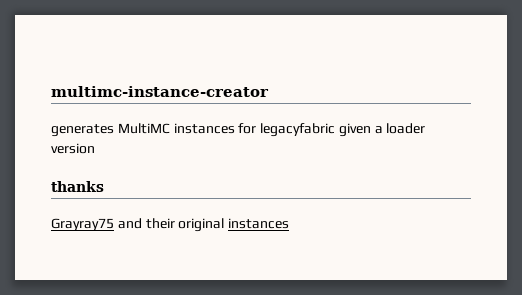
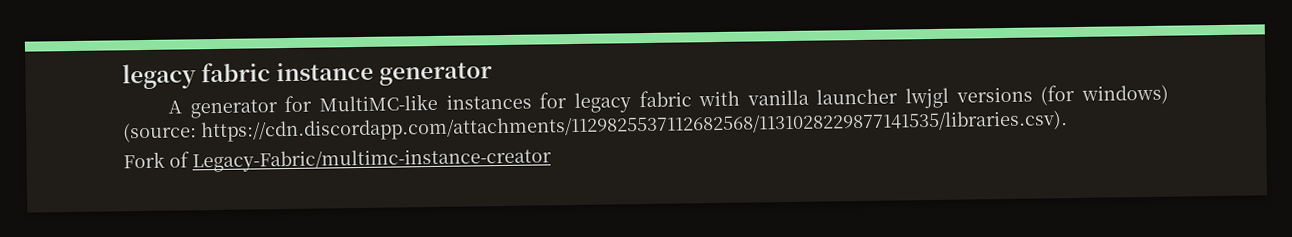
[51,86,269,97] [51,123,426,137] [51,143,95,154] [51,181,104,192] [51,218,290,232] multimc-instance-creator // generates MultiMC instances for legacyfabric given a loader version // thanks // Grayray75 and their original instances -> [122,61,494,90] [168,84,1169,119] [123,110,1068,143] [123,147,552,173] legacy fabric instance generator // A generator for MultiMC-like instances for legacy fabric with vanilla launcher lwjgl versions (for windows) (source: https://cdn.discordapp.com/attachments/1129825537112682568/1131028229877141535/libraries.csv). // Fork of Legacy-Fabric/multimc-instance-creator

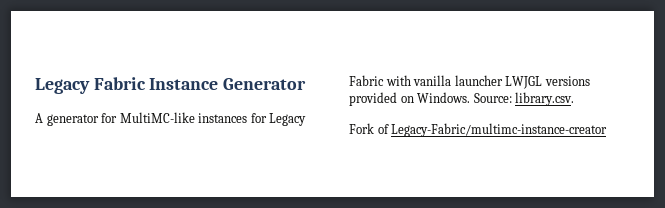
[122,61,494,90] legacy fabric instance generator -> [35,77,307,94] Legacy Fabric Instance Generator
[573,90,692,114] legacy fabric -> [269,113,307,126] [349,75,384,86] Legacy Fabric
[905,84,1169,109] [123,110,1068,143] lwjgl versions (for windows) (source: https://cdn.discordapp.com/attachments/1129825537112682568/1131028229877141535/libraries.csv). -> [505,76,590,89] [349,92,575,106] LWJGL versions provided on Windows. Source: library.csv.

